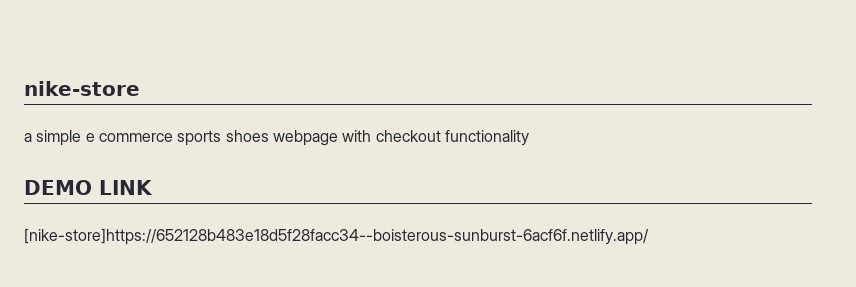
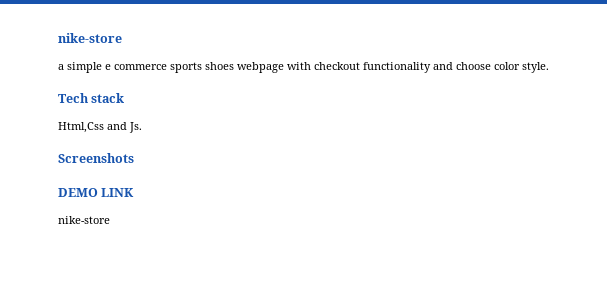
(529, 138) none -> [433,62,549,73] [58,93,125,103] [58,122,142,133] [58,153,134,163] and choose color style. // Tech stack // Html,Css and Js. // Screenshots
[24,228,649,245] [nike-store]https://652128b483e18d5f28facc34--boisterous-sunburst-6acf6f.netlify.app/ -> [58,216,110,224] nike-store

